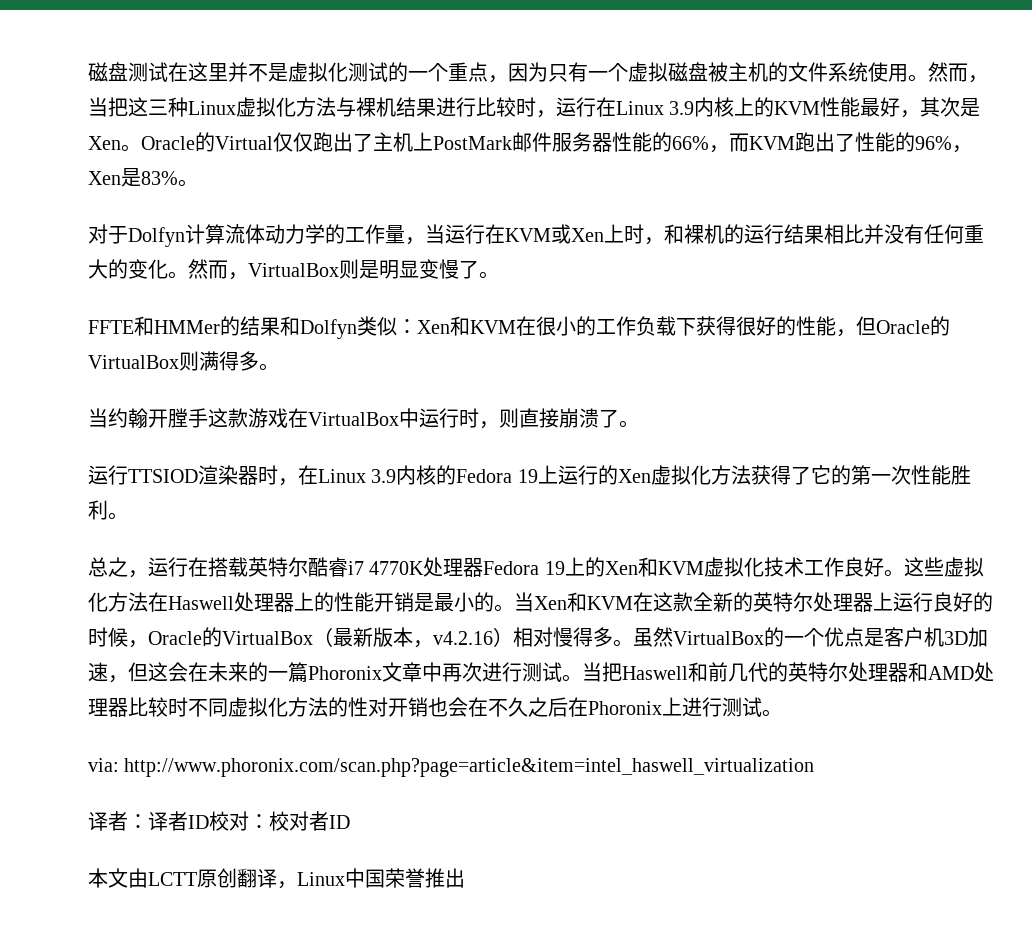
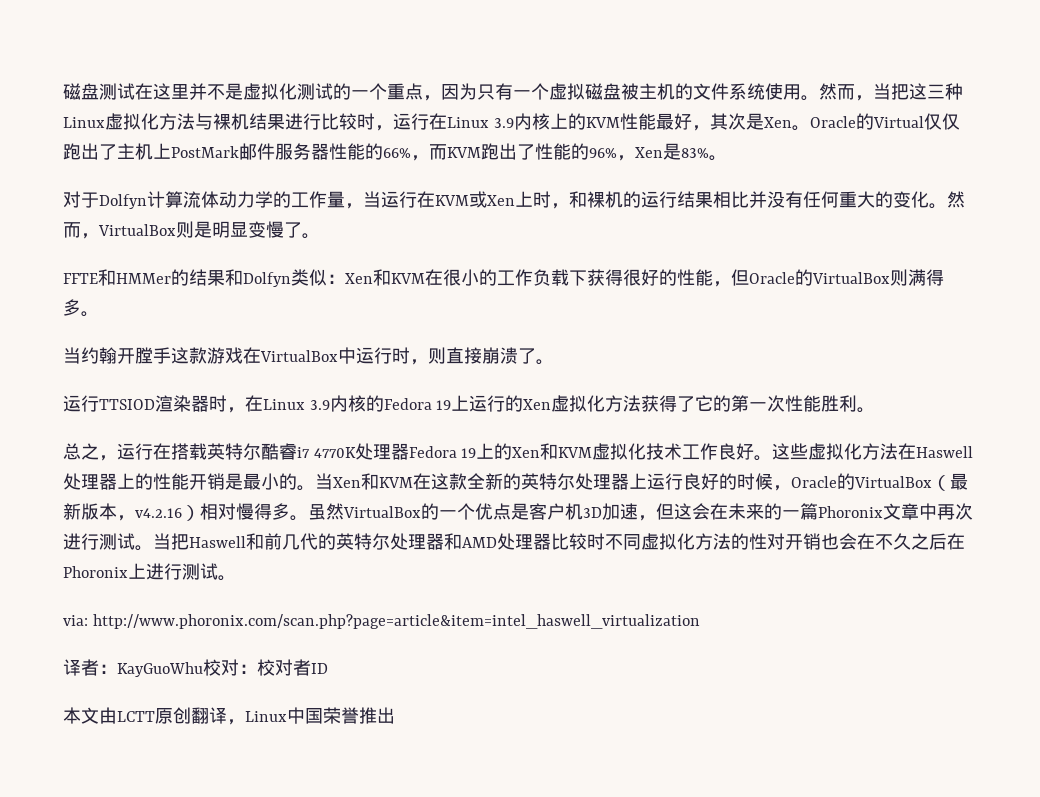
[148,811,209,831] 译者ID -> [117,662,203,677] KayGuoWhu

